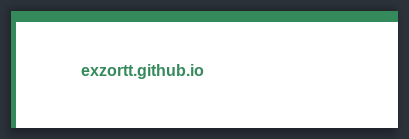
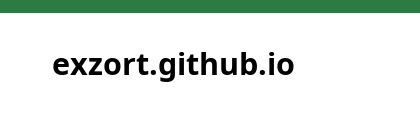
[81,64,204,79] exzortt.github.io -> [52,52,295,82] exzort.github.io

